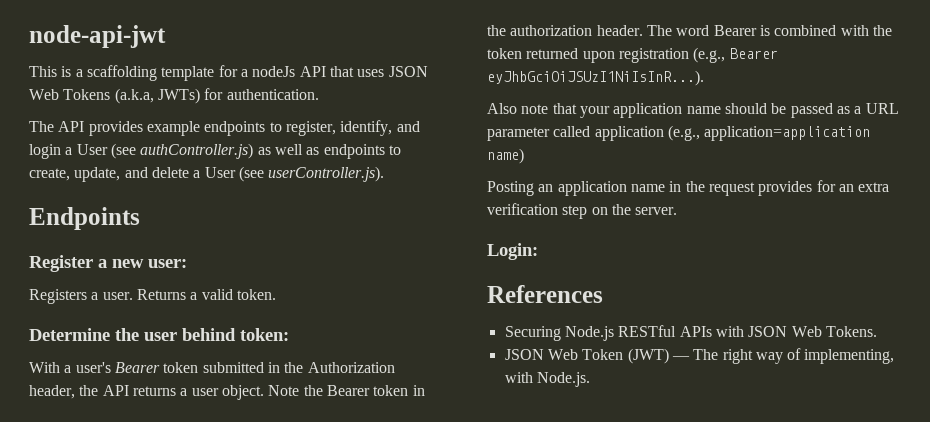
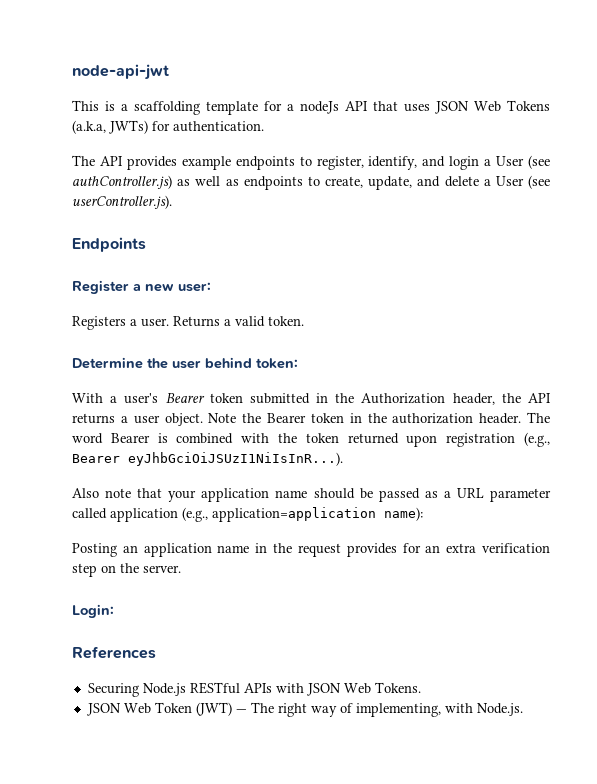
[487,148,524,164] name) -> [384,507,423,521] name):

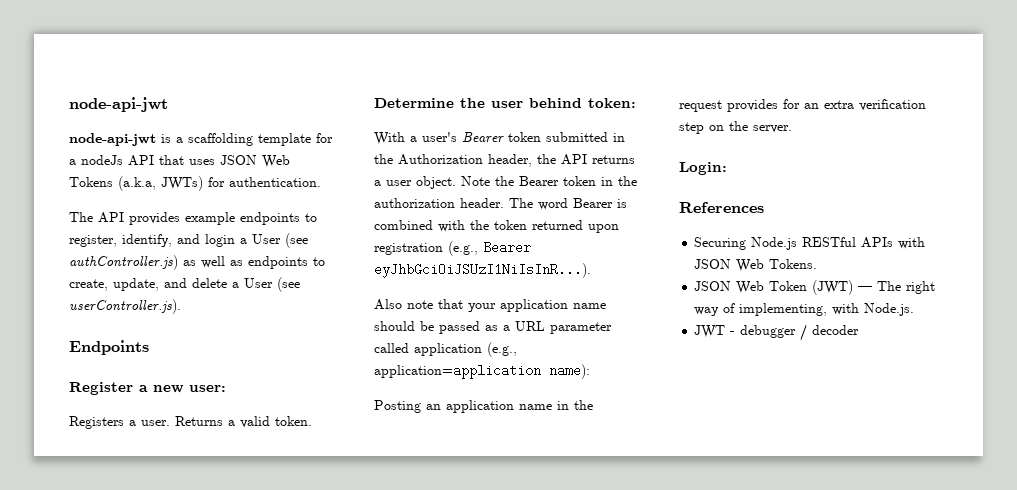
[72,100,99,111] This -> [69,133,156,146] node-api-jwt
(523, 709) none -> [694,324,860,341] // JWT - debugger / decoder

